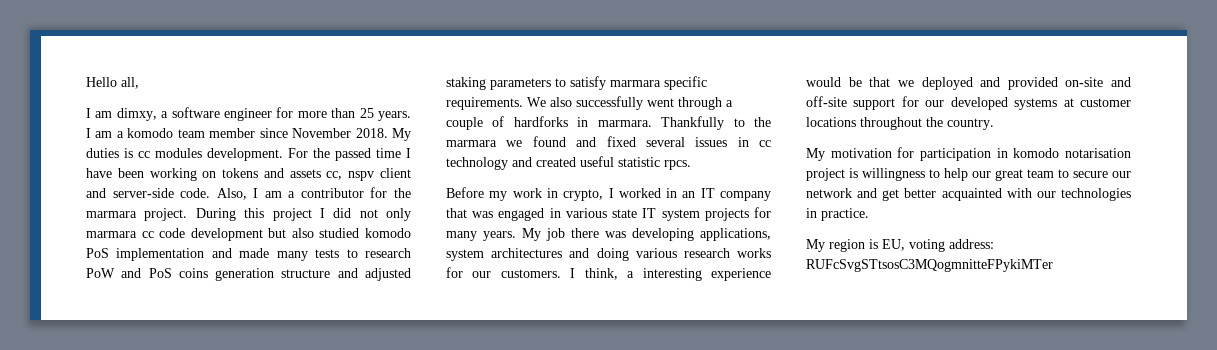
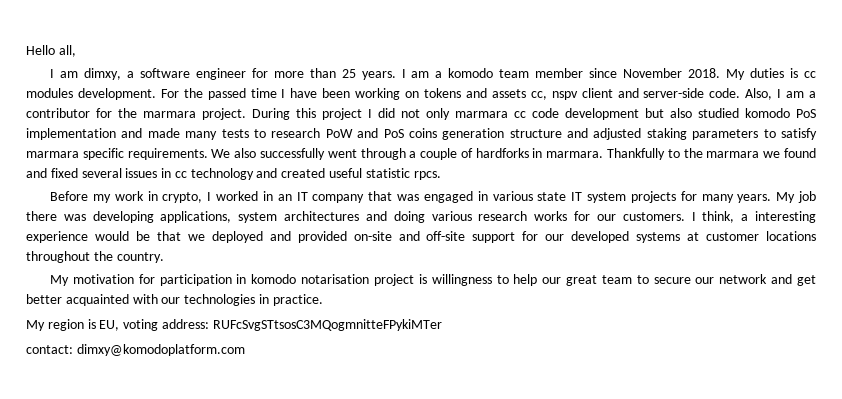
(1053, 265) none -> [26,344,245,356] // contact: dimxy@komodoplatform.com

